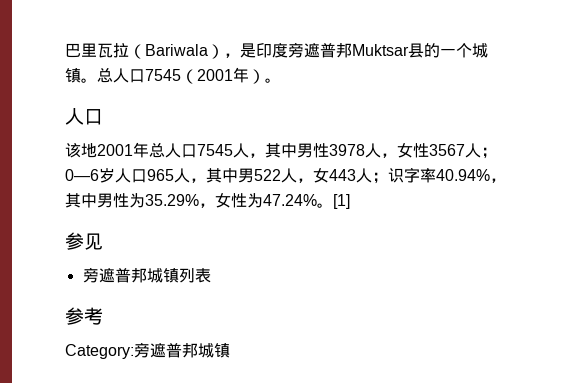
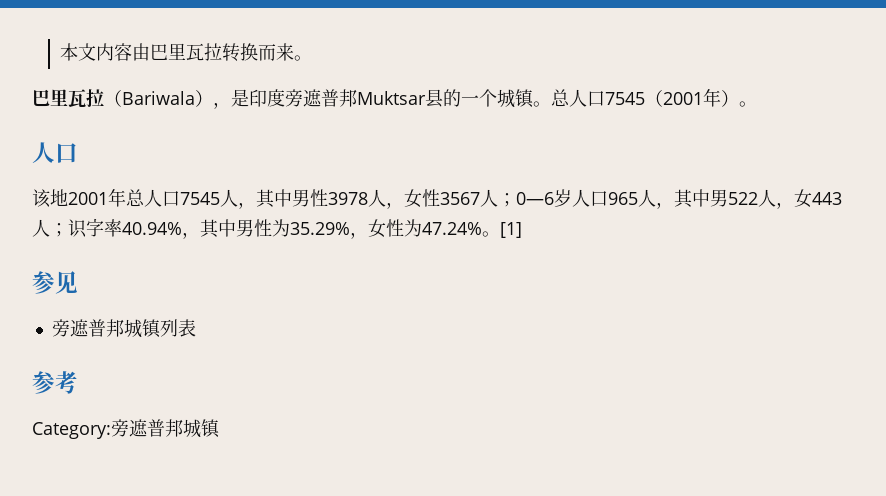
(65, 50) none -> [60,43,313,62] 本文内容由巴里瓦拉转换而来。 //

